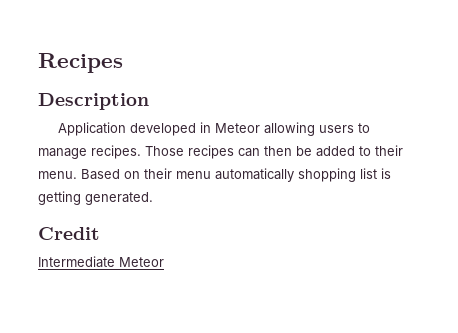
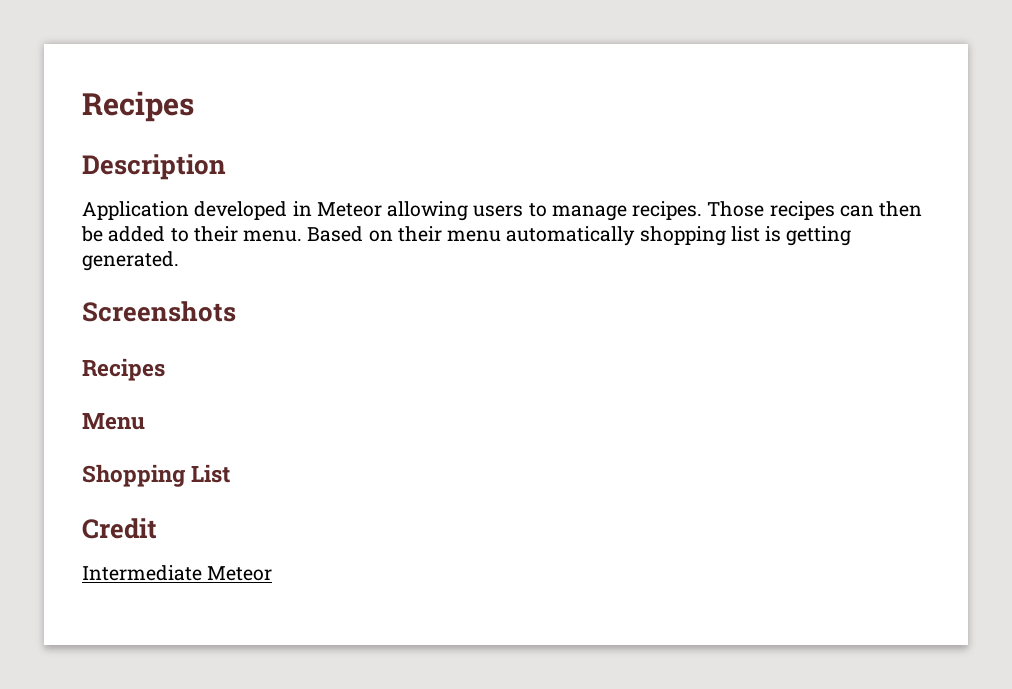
(153, 198) none -> [82,301,236,322] [82,358,165,381] [82,413,145,430] [82,464,231,487] // Screenshots // Recipes // Menu // Shopping List

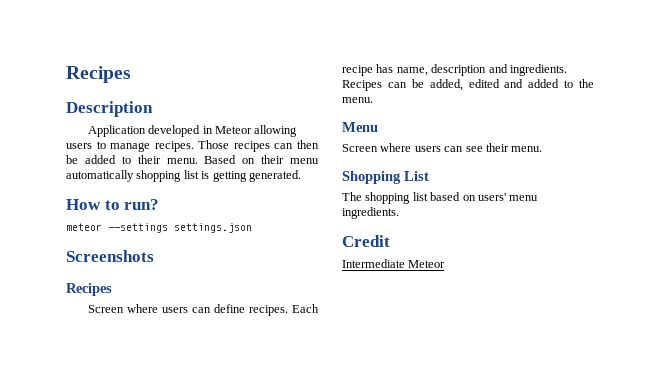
[82,301,236,322] [82,358,165,381] [82,413,145,430] [82,464,231,487] Screenshots // Recipes // Menu // Shopping List -> [66,199,160,210] [66,223,252,233] [66,250,154,262] [66,283,112,296] [87,304,319,316] [342,64,567,76] [342,79,594,91] [342,97,373,103] [342,122,378,132] [342,143,543,152] [342,171,429,184] [342,192,539,204] [342,207,399,219] How to run? // meteor --settings settings.json // Screenshots // Recipes // Screen where users can define recipes. Each recipe has name, description and ingredients. Recipes can be added, edited and added to the menu. // Menu // Screen where users can see their menu. // Shopping List // The shopping list based on users' menu ingredients.

